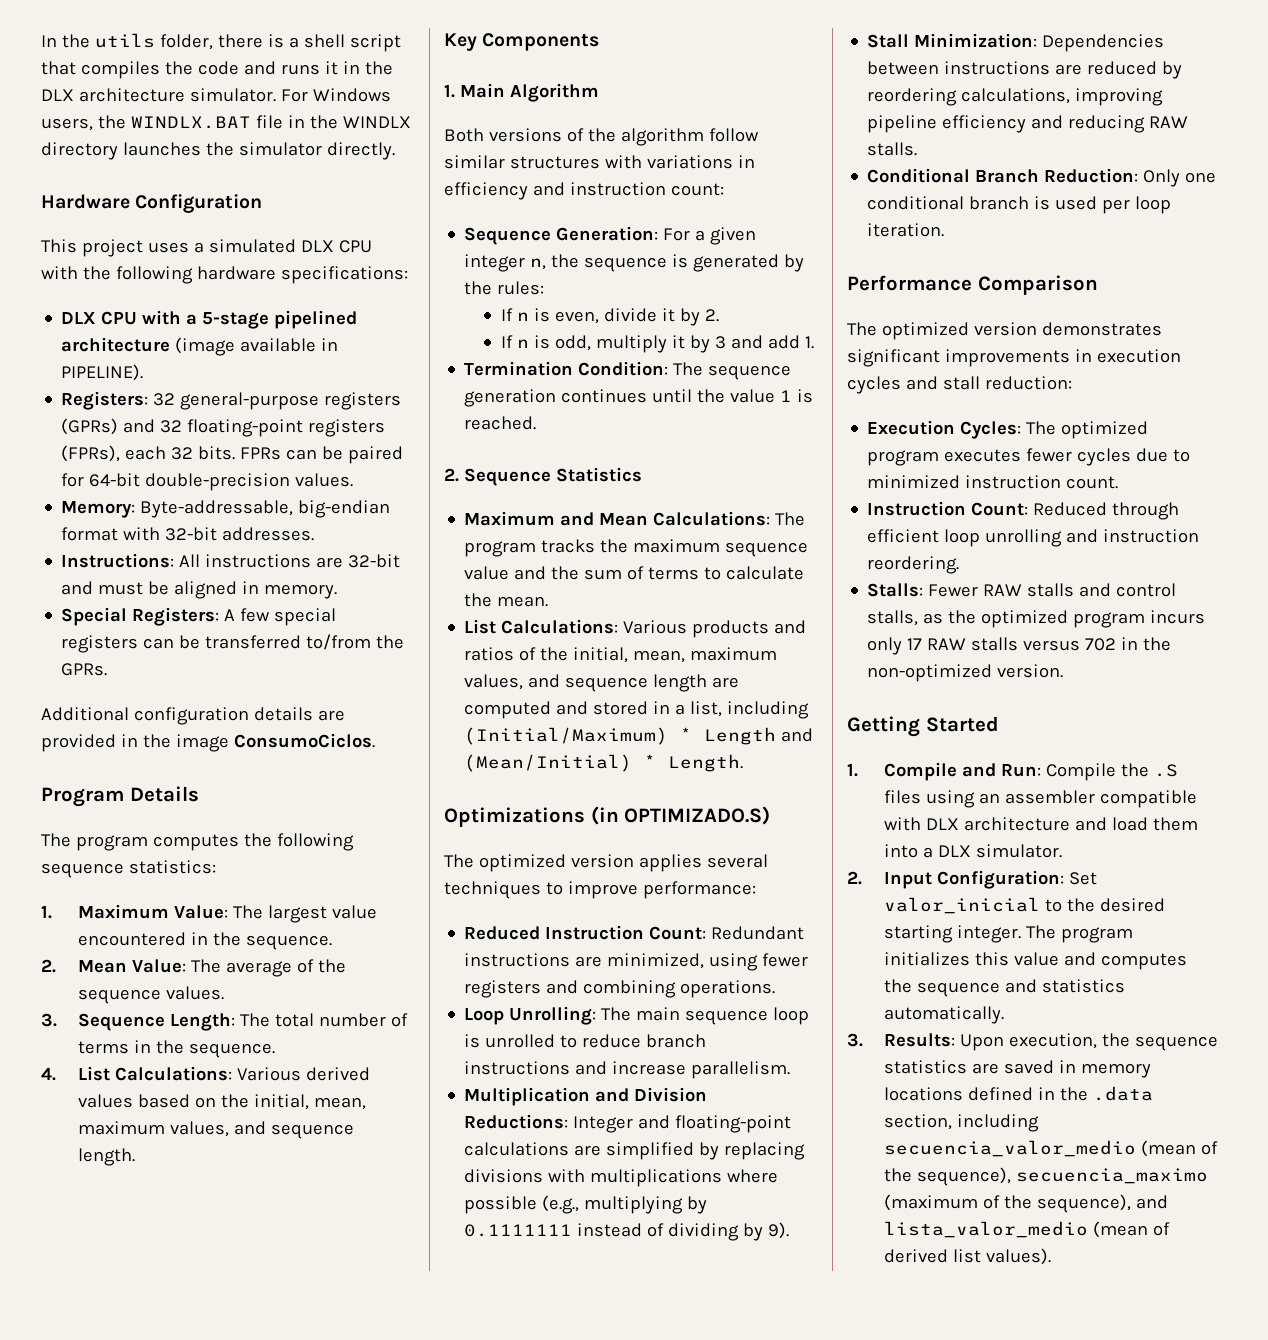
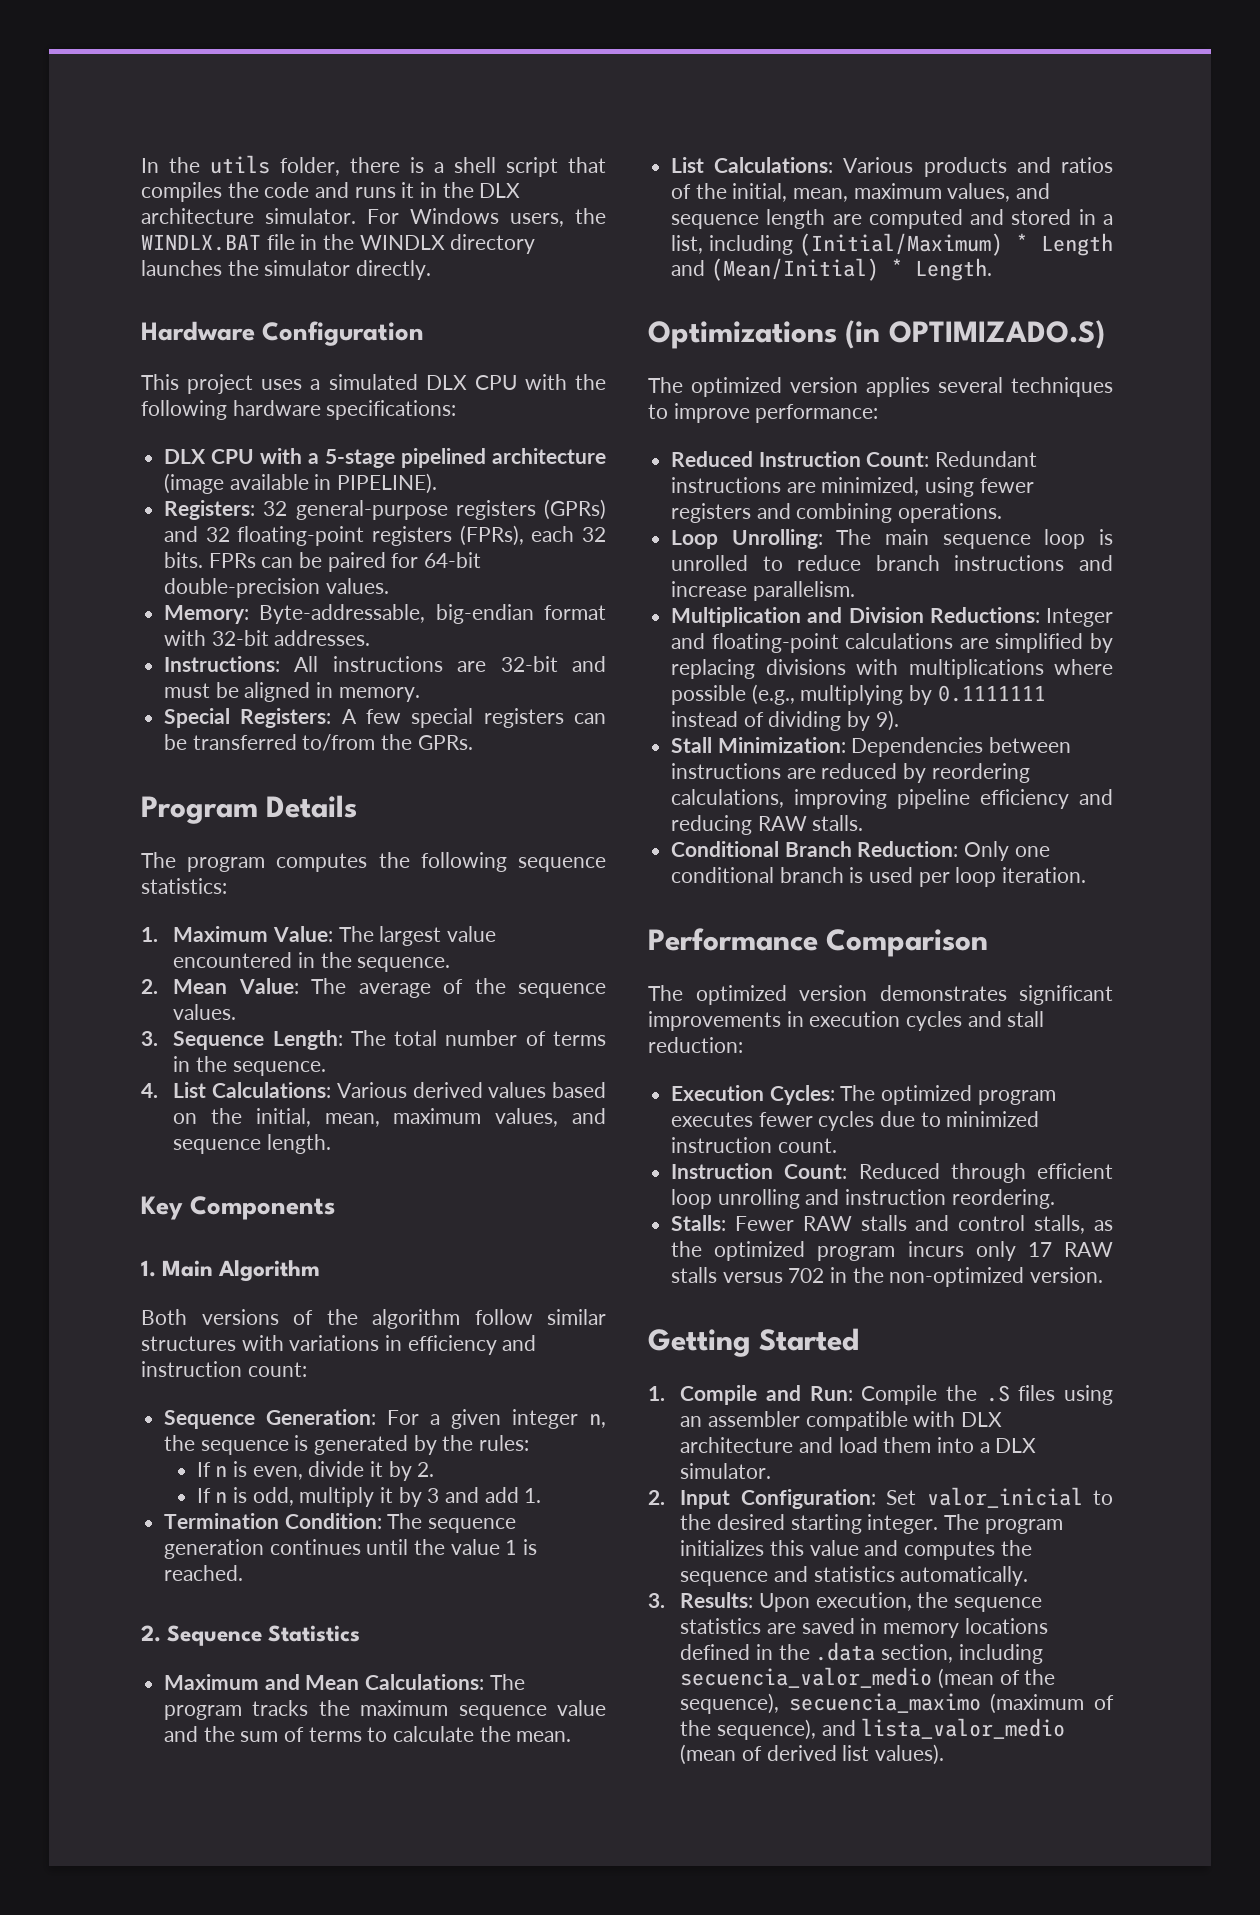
[41,707,345,725] [41,733,375,752] // Additional configuration details are provided in the image ConsumoCiclos. -> (473, 742) none

